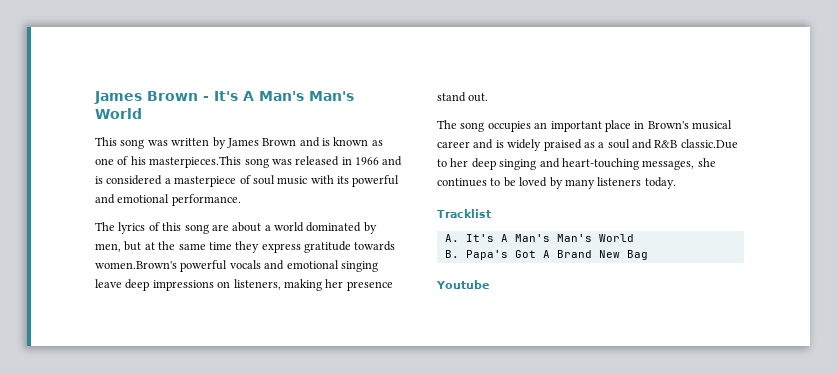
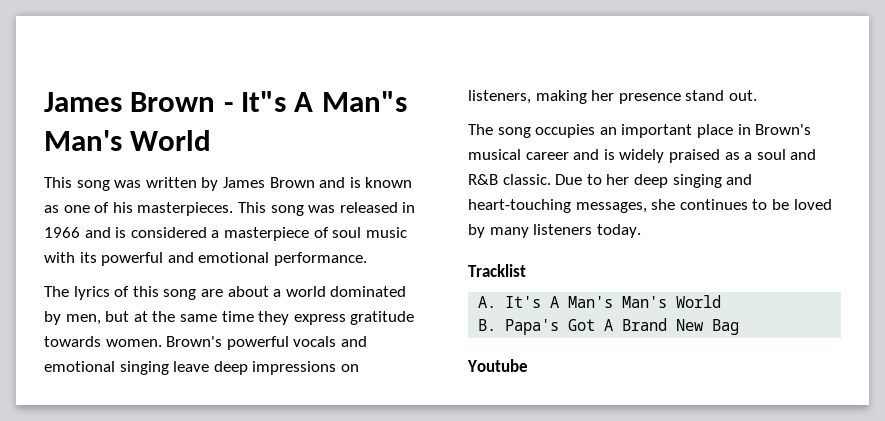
[214,91,304,101] It's A Man's -> [241,91,407,112] It"s A Man"s
[149,156,242,168] masterpieces.This -> [137,202,266,216] masterpieces. This
[95,261,177,269] women.Brown's -> [105,336,223,347] women. Brown's
[680,139,738,149] classic.Due -> [502,174,583,185] classic. Due

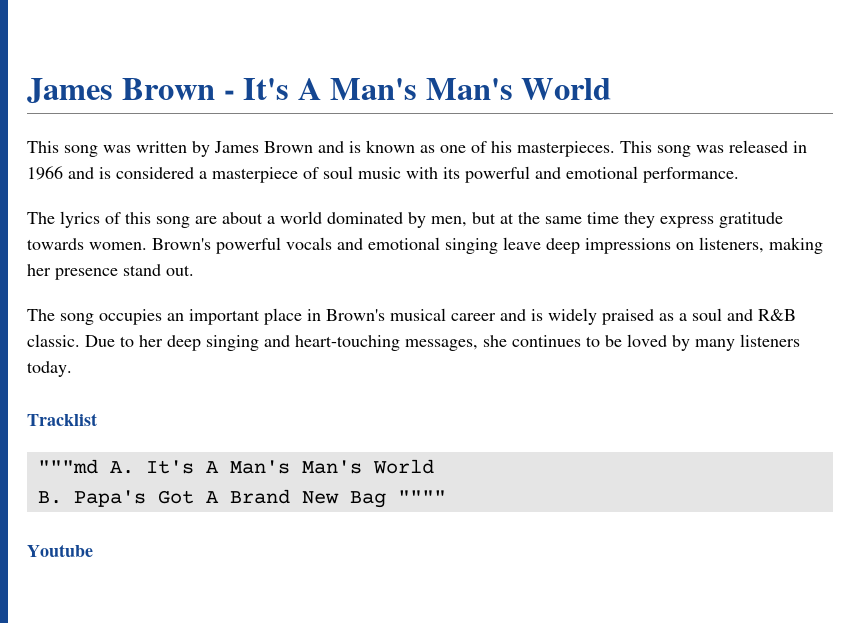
[241,91,407,112] It"s A Man"s -> [243,78,417,100] It's A Man's
(526, 270) none -> [37,459,98,474] """md
(740, 327) none -> [397,490,446,503] """"

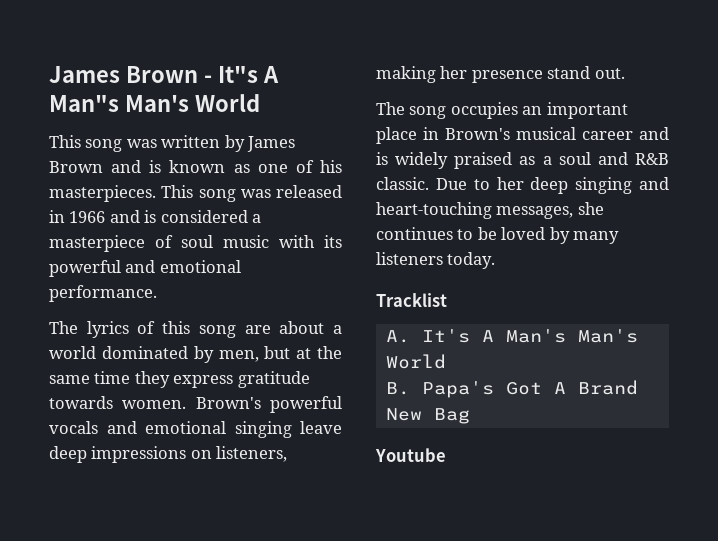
[243,78,417,100] It's A Man's -> [217,66,279,83] [49,95,119,112] It"s A Man"s
[37,459,98,474] """md -> (447, 300) none
[397,490,446,503] """" -> (470, 416) none

